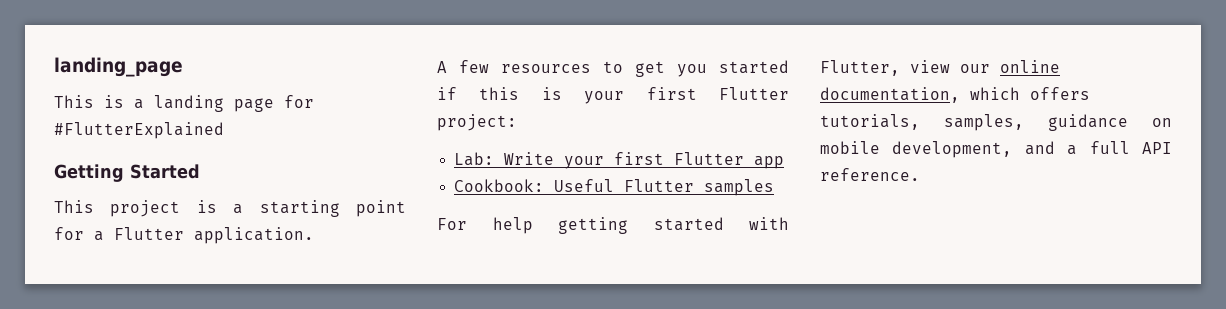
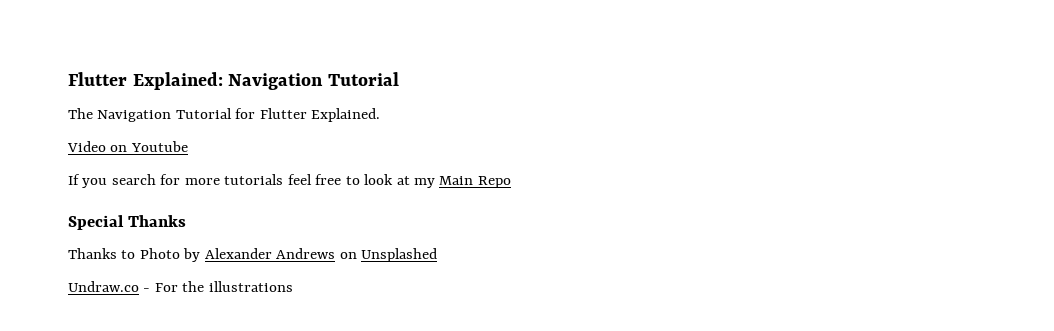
[54,57,183,77] [54,95,314,112] [54,122,224,139] [54,164,200,182] [54,200,406,217] [54,227,314,244] [437,60,789,77] [437,87,789,104] [437,114,517,131] [454,152,785,169] [454,179,775,196] [437,217,789,234] [820,60,1060,76] [820,87,1090,103] [820,114,1172,131] [820,141,1172,158] [820,168,920,181] landing_page // This is a landing page for #FlutterExplained // Getting Started // This project is a starting point for a Flutter application. // A few resources to get you started if this is your first Flutter project: // Lab: Write your first Flutter app // Cookbook: Useful Flutter samples // For help getting started with Flutter, view our online documentation, which offers tutorials, samples, guidance on mobile development, and a full API reference. -> [68,72,400,90] [68,108,381,122] [67,141,188,152] [68,174,511,188] [68,215,187,230] [68,248,438,262] [68,281,293,292] Flutter Explained: Navigation Tutorial // The Navigation Tutorial for Flutter Explained. // Video on Youtube // If you search for more tutorials feel free to look at my Main Repo // Special Thanks // Thanks to Photo by Alexander Andrews on Unsplashed // Undraw.co - For the illustrations

